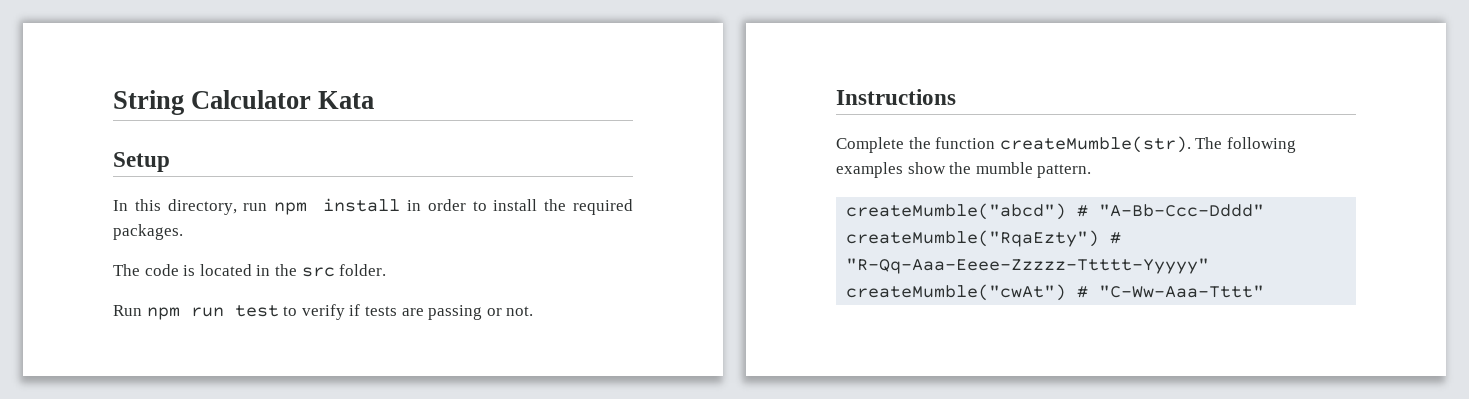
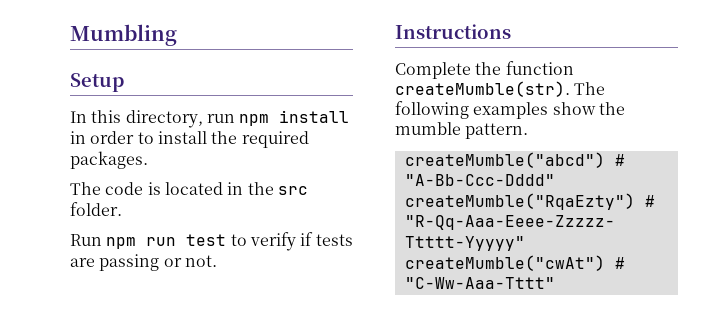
[113,90,375,115] String Calculator Kata -> [70,24,177,46] Mumbling

